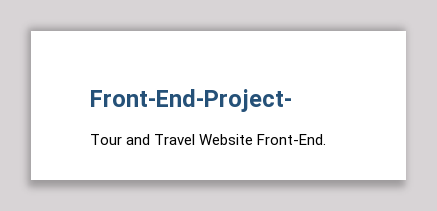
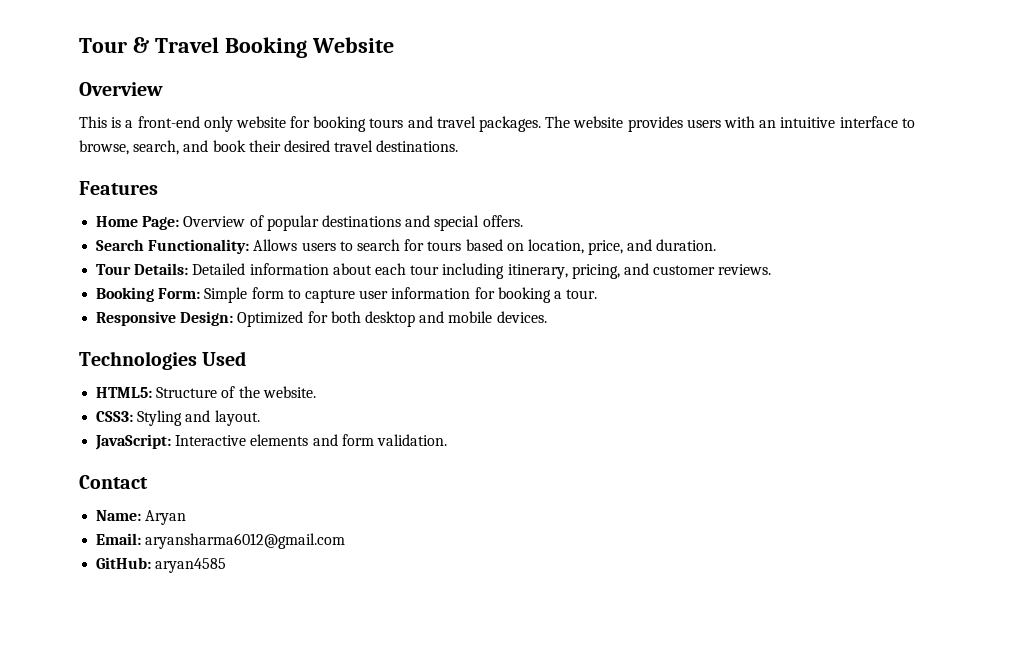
[90,89,292,112] [90,134,327,145] Front-End-Project- // Tour and Travel Website Front-End. -> [79,37,394,58] [79,82,163,96] [79,116,915,132] [79,140,459,155] [79,181,158,195] [96,215,523,231] [96,239,717,255] [96,263,772,279] [96,287,598,303] [96,311,547,327] [79,351,247,370] [96,386,316,398] [96,410,260,426] [95,434,447,450] [79,475,148,489] [96,510,187,525] [96,533,346,549] [96,557,227,573] Tour & Travel Booking Website // Overview // This is a front-end only website for booking tours and travel packages. The website provides users with an intuitive interface to browse, search, and book their desired travel destinations. // Features // Home Page: Overview of popular destinations and special offers. // Search Functionality: Allows users to search for tours based on location, price, and duration. // Tour Details: Detailed information about each tour including itinerary, pricing, and customer reviews. // Booking Form: Simple form to capture user information for booking a tour. // Responsive Design: Optimized for both desktop and mobile devices. // Technologies Used // HTML5: Structure of the website. // CSS3: Styling and layout. // JavaScript: Interactive elements and form validation. // Contact // Name: Aryan // Email: aryansharma6012@gmail.com // GitHub: aryan4585

